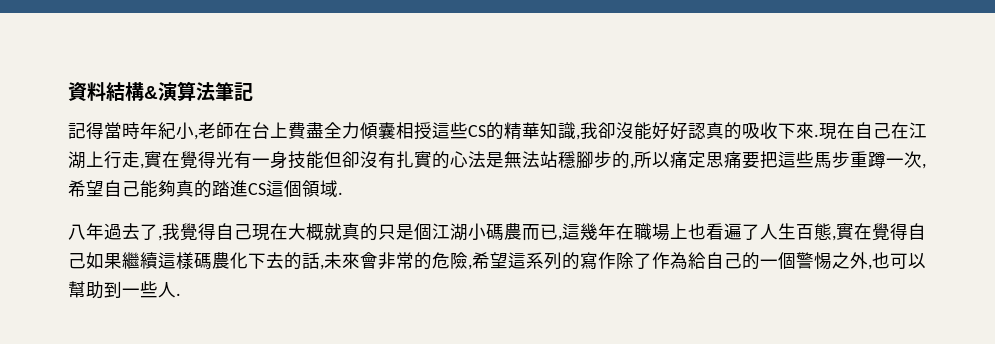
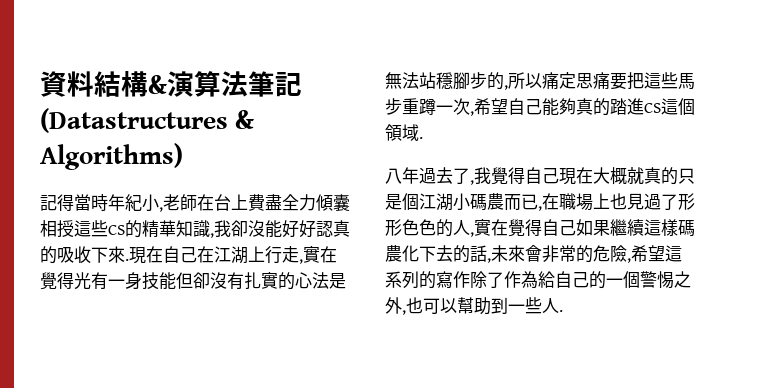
(253, 91) none -> [40,108,255,133] [40,143,183,170] (Datastructures & Algorithms)
[562,223,616,241] 這幾年 -> (542, 208) none
[706,223,832,240] 看遍了人生百態 -> [627,193,695,210] [385,219,470,237] 見過了形形色色的人

